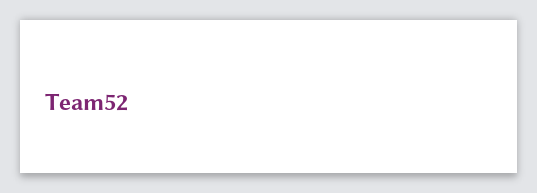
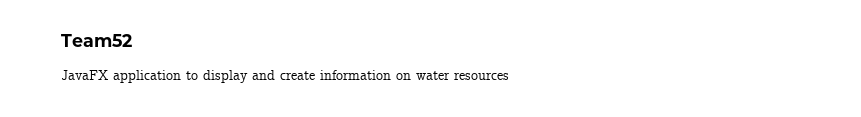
(128, 102) none -> [61,70,509,83] // JavaFX application to display and create information on water resources

